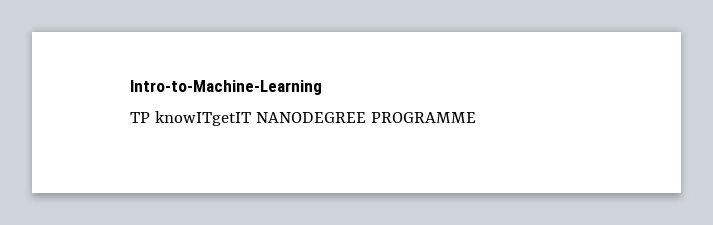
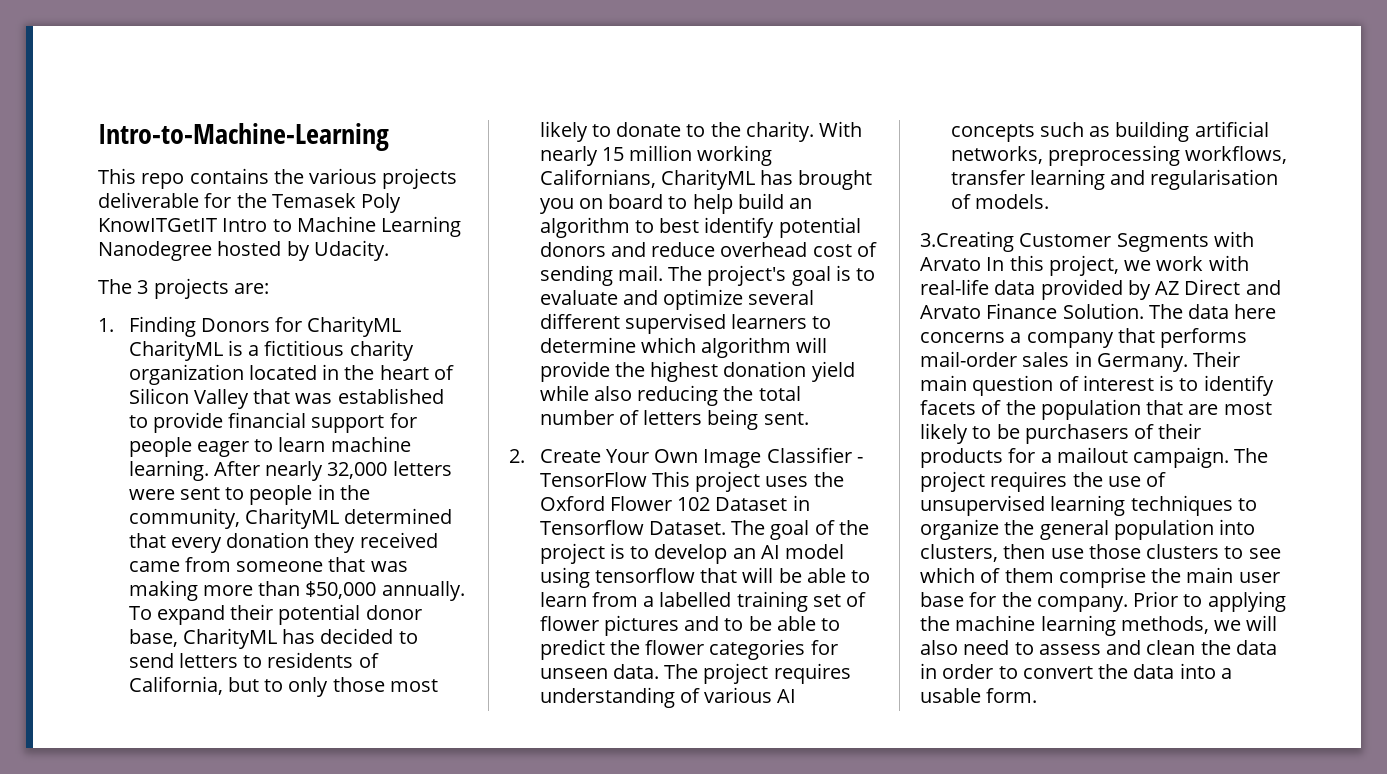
[130,111,476,126] TP knowITgetIT NANODEGREE PROGRAMME -> [98,168,458,189] [98,192,402,213] [98,216,462,237] [98,240,389,261] [98,278,269,299] [98,316,402,337] [128,340,414,361] [128,364,454,385] [128,388,444,409] [128,412,417,433] [128,436,411,457] [128,460,452,481] [128,484,370,505] [128,508,453,529] [128,532,438,553] [128,557,408,572] [128,580,465,601] [128,604,422,625] [128,628,418,649] [128,652,379,668] [128,676,438,697] [539,121,863,142] [539,145,773,166] [539,169,873,190] [539,193,813,214] [539,217,861,238] [539,242,877,257] [539,265,876,286] [539,289,815,310] [539,313,832,334] [539,337,828,358] [539,361,855,382] [539,385,801,406] [539,409,809,430] [509,447,863,468] [539,471,844,492] [539,495,810,511] [539,520,869,540] [539,543,845,564] [539,567,871,588] [539,591,867,612] [539,615,841,636] [539,639,838,660] [539,663,851,684] [539,687,797,708] [950,121,1269,142] [950,145,1288,166] [950,169,1279,190] [950,194,1049,209] [920,231,1254,252] [920,255,1249,276] [920,279,1281,300] [920,303,1277,319] [920,328,1248,348] [920,351,1241,372] [920,375,1274,396] [920,399,1272,420] [920,423,1202,444] [920,447,1269,468] [920,471,1167,492] [920,495,1257,516] [920,519,1256,540] [920,544,1281,562] [920,567,1280,588] [920,591,1286,612] [920,615,1278,636] [920,640,1277,655] [920,663,1232,679] [920,688,1038,703] This repo contains the various projects deliverable for the Temasek Poly KnowITGetIT Intro to Machine Learning Nanodegree hosted by Udacity. // The 3 projects are: // 1. Finding Donors for CharityML CharityML is a fictitious charity organization located in the heart of Silicon Valley that was established to provide financial support for people eager to learn machine learning. After nearly 32,000 letters were sent to people in the community, CharityML determined that every donation they received came from someone that was making more than $50,000 annually. To expand their potential donor base, CharityML has decided to send letters to residents of California, but to only those most likely to donate to the charity. With nearly 15 million working Californians, CharityML has brought you on board to help build an algorithm to best identify potential donors and reduce overhead cost of sending mail. The project's goal is to evaluate and optimize several different supervised learners to determine which algorithm will provide the highest donation yield while also reducing the total number of letters being sent. // 2. Create Your Own Image Classifier - TensorFlow This project uses the Oxford Flower 102 Dataset in Tensorflow Dataset. The goal of the project is to develop an AI model using tensorflow that will be able to learn from a labelled training set of flower pictures and to be able to predict the flower categories for unseen data. The project requires understanding of various AI concepts such as building artificial networks, preprocessing workflows, transfer learning and regularisation of models. // 3.Creating Customer Segments with Arvato In this project, we work with real-life data provided by AZ Direct and Arvato Finance Solution. The data here concerns a company that performs mail-order sales in Germany. Their main question of interest is to identify facets of the population that are most likely to be purchasers of their products for a mailout campaign. The project requires the use of unsupervised learning techniques to organize the general population into clusters, then use those clusters to see which of them comprise the main user base for the company. Prior to applying the machine learning methods, we will also need to assess and clean the data in order to convert the data into a usable form.

